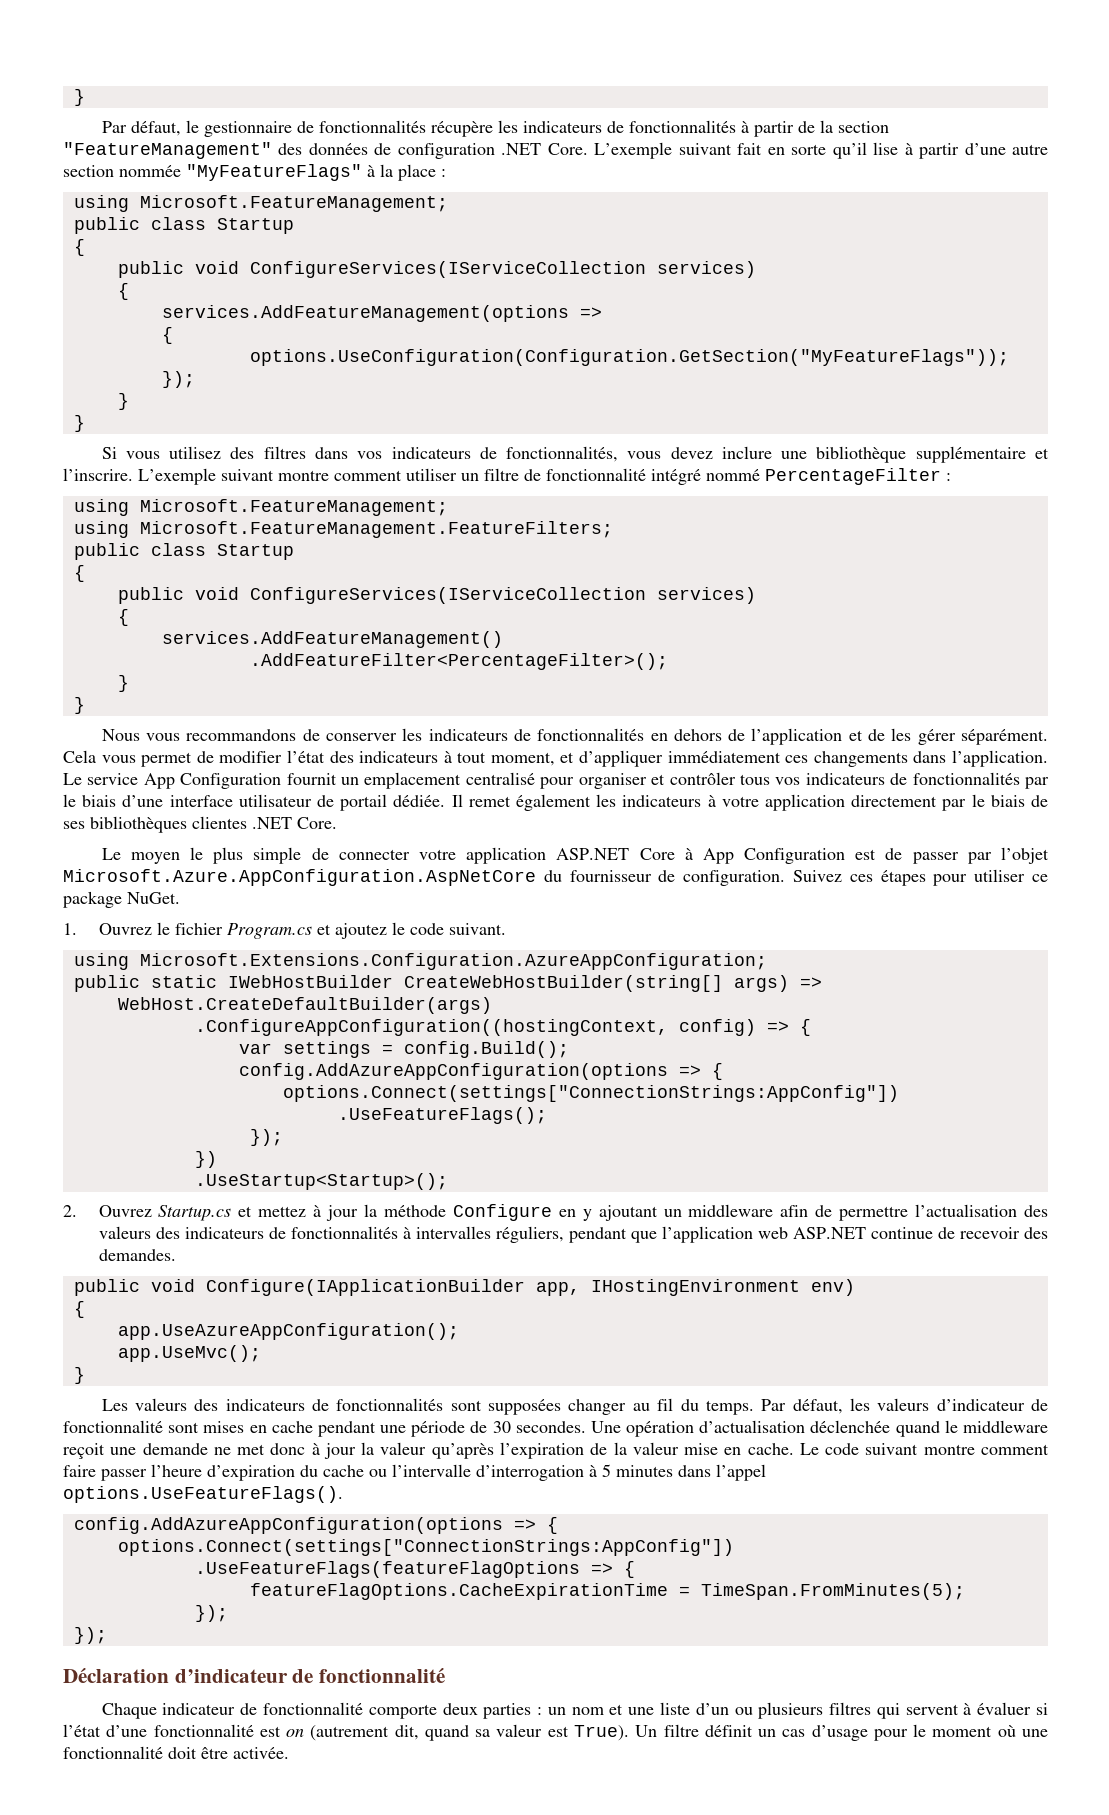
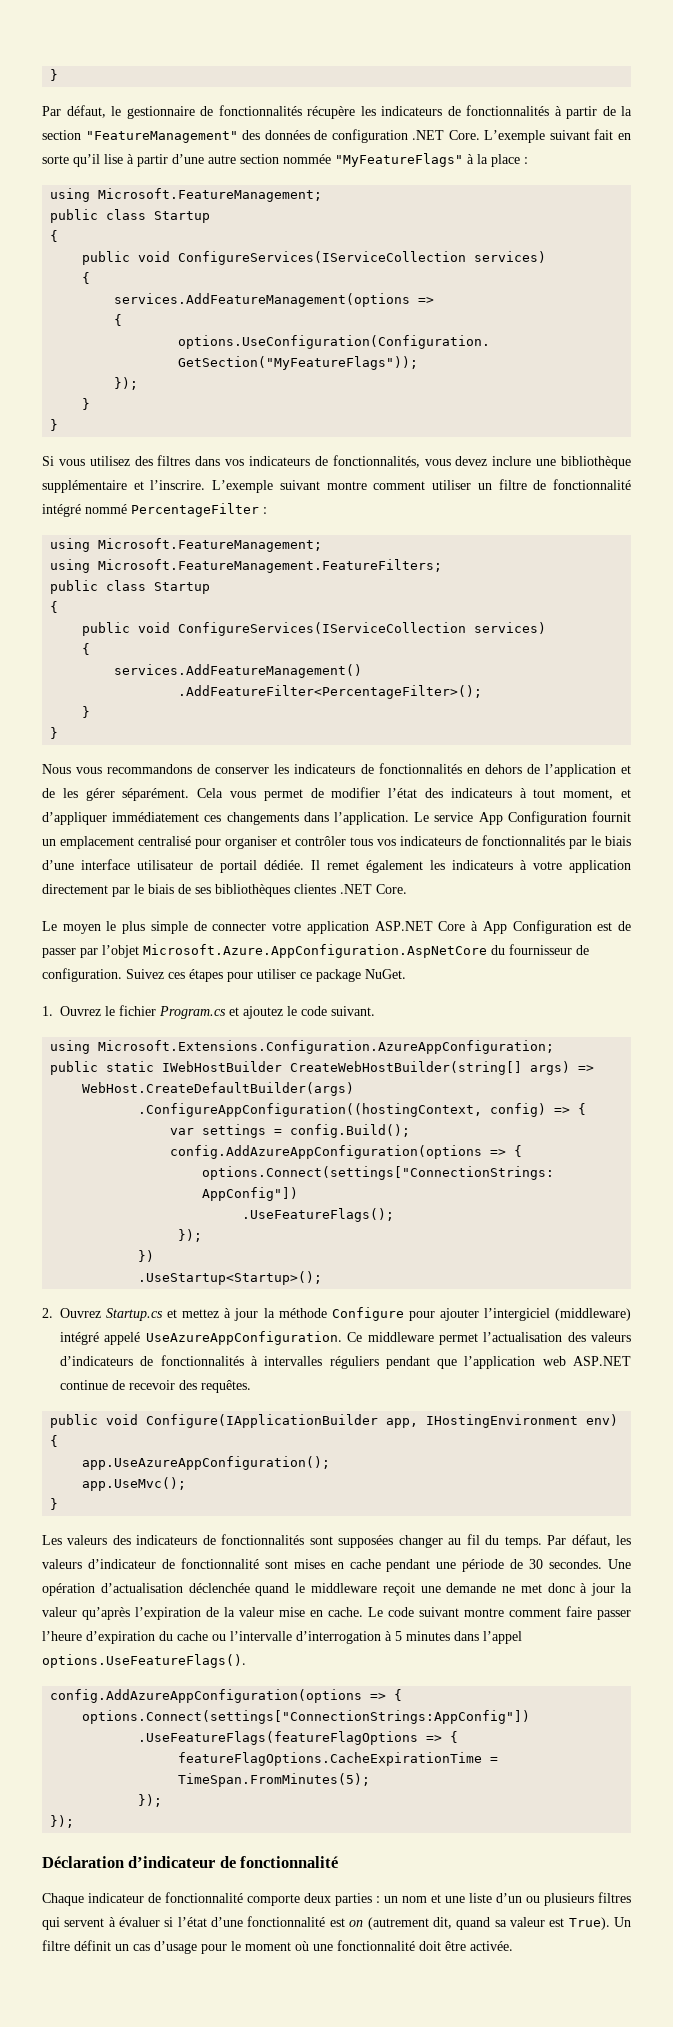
[558,1204,909,1221] en y ajoutant un middleware afin de permettre -> [408,1308,631,1321] [60,1331,478,1345] pour ajouter l’intergiciel (middleware) intégré appelé UseAzureAppConfiguration. Ce middleware permet
[155,1227,264,1239] des indicateurs -> [60,1356,133,1366] d’indicateurs
[495,1226,564,1243] réguliers, -> [329,1356,379,1369] réguliers
[98,1249,176,1261] demandes. -> [201,1380,251,1393] requêtes.

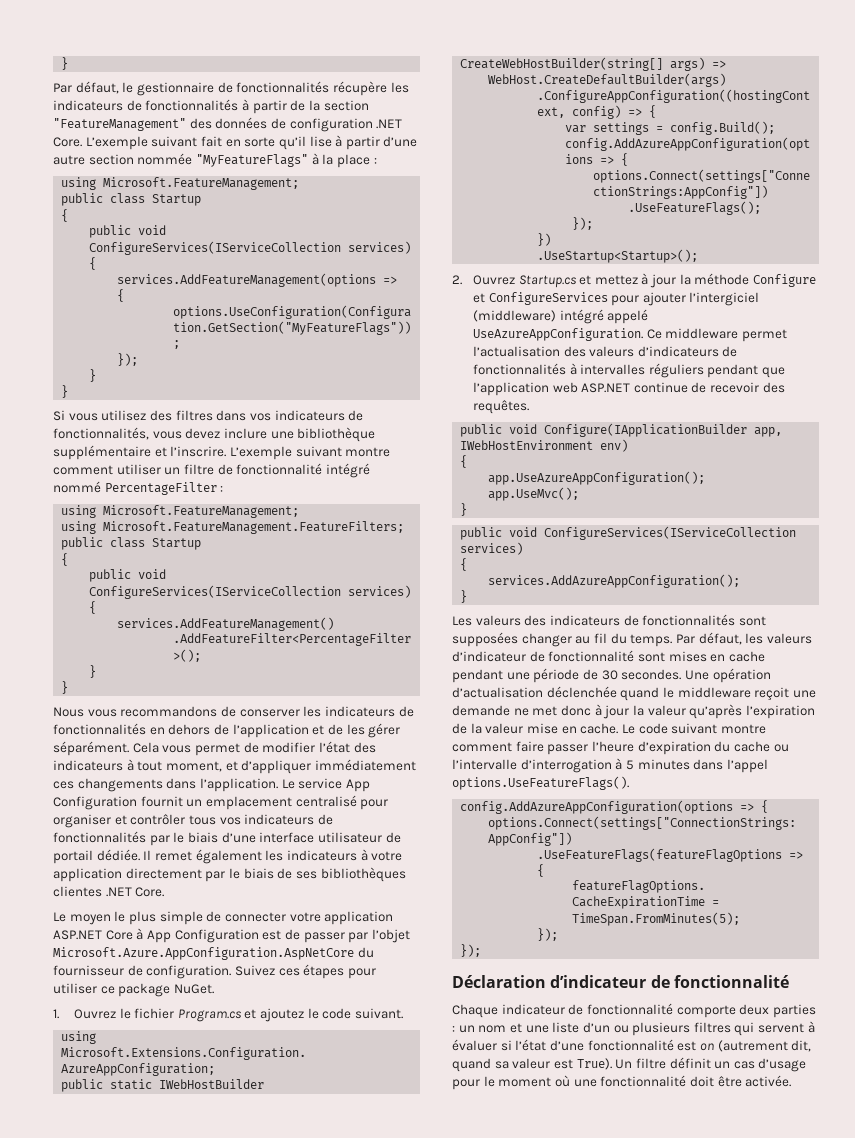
(404, 1314) none -> [472,292,608,305] et ConfigureServices
[426,1414,579,1428] IHostingEnvironment -> [460,440,594,450] IWebHostEnvironment
(59, 1504) none -> [460,526,797,540] [460,542,524,555] [460,558,468,571] [488,574,741,588] [460,590,468,603] // public void ConfigureServices(IServiceCollection services) // { // services.AddAzureAppConfiguration(); // }

